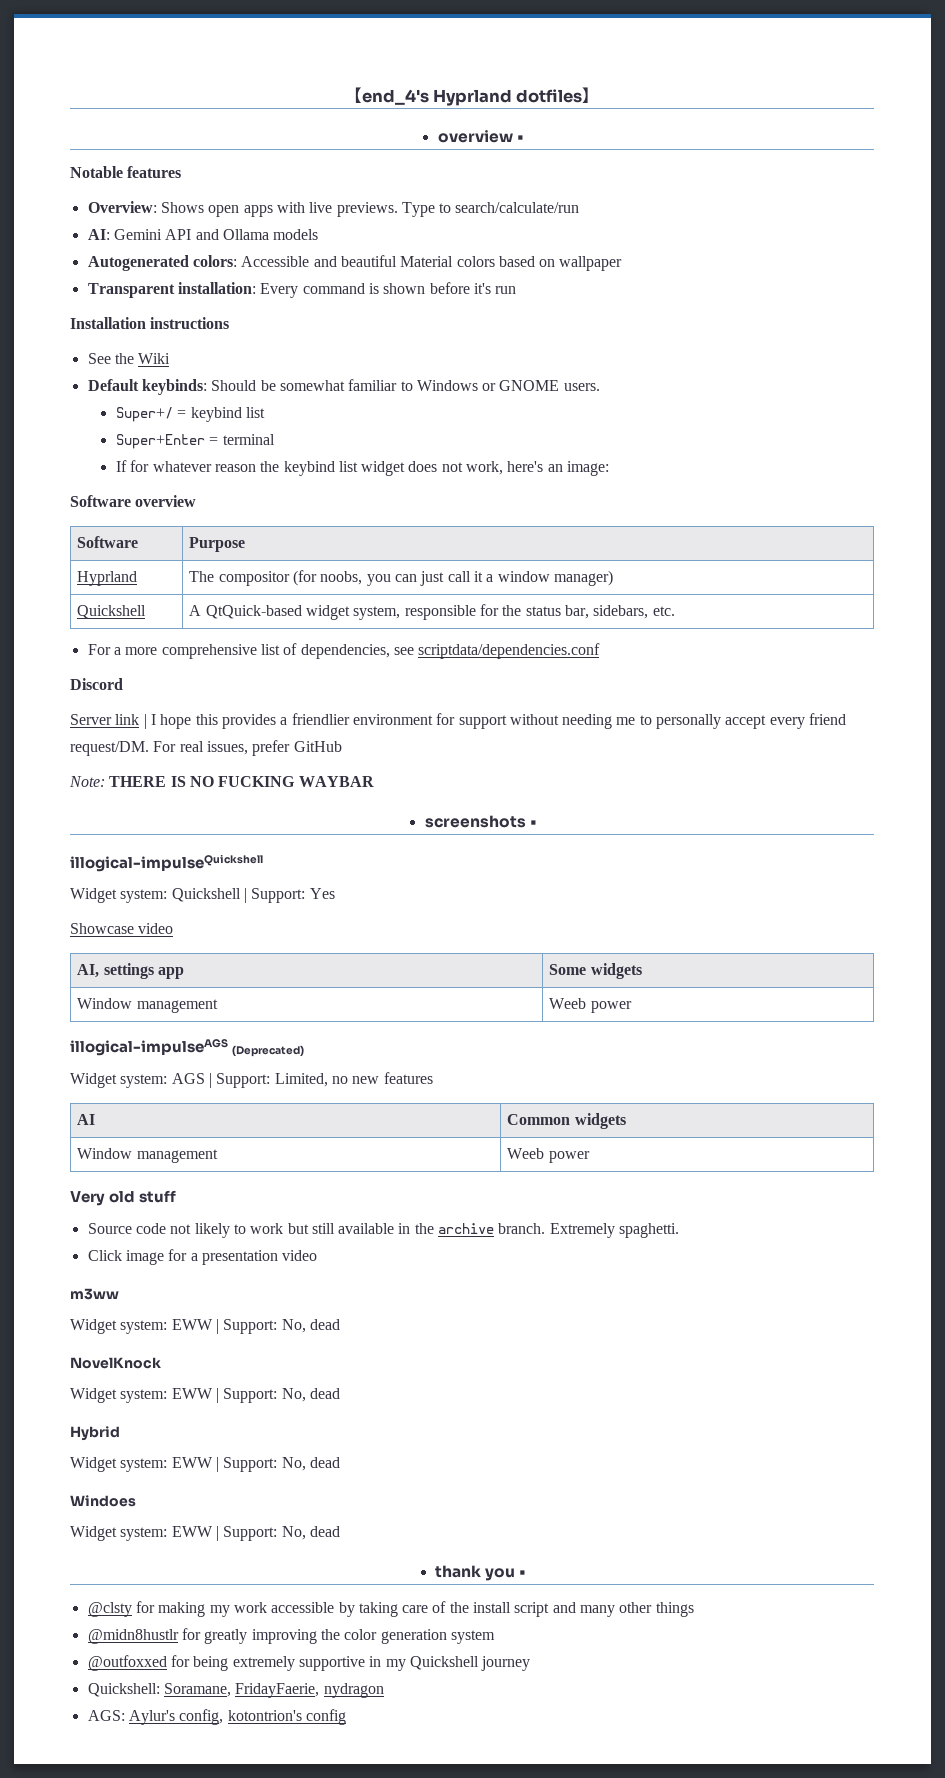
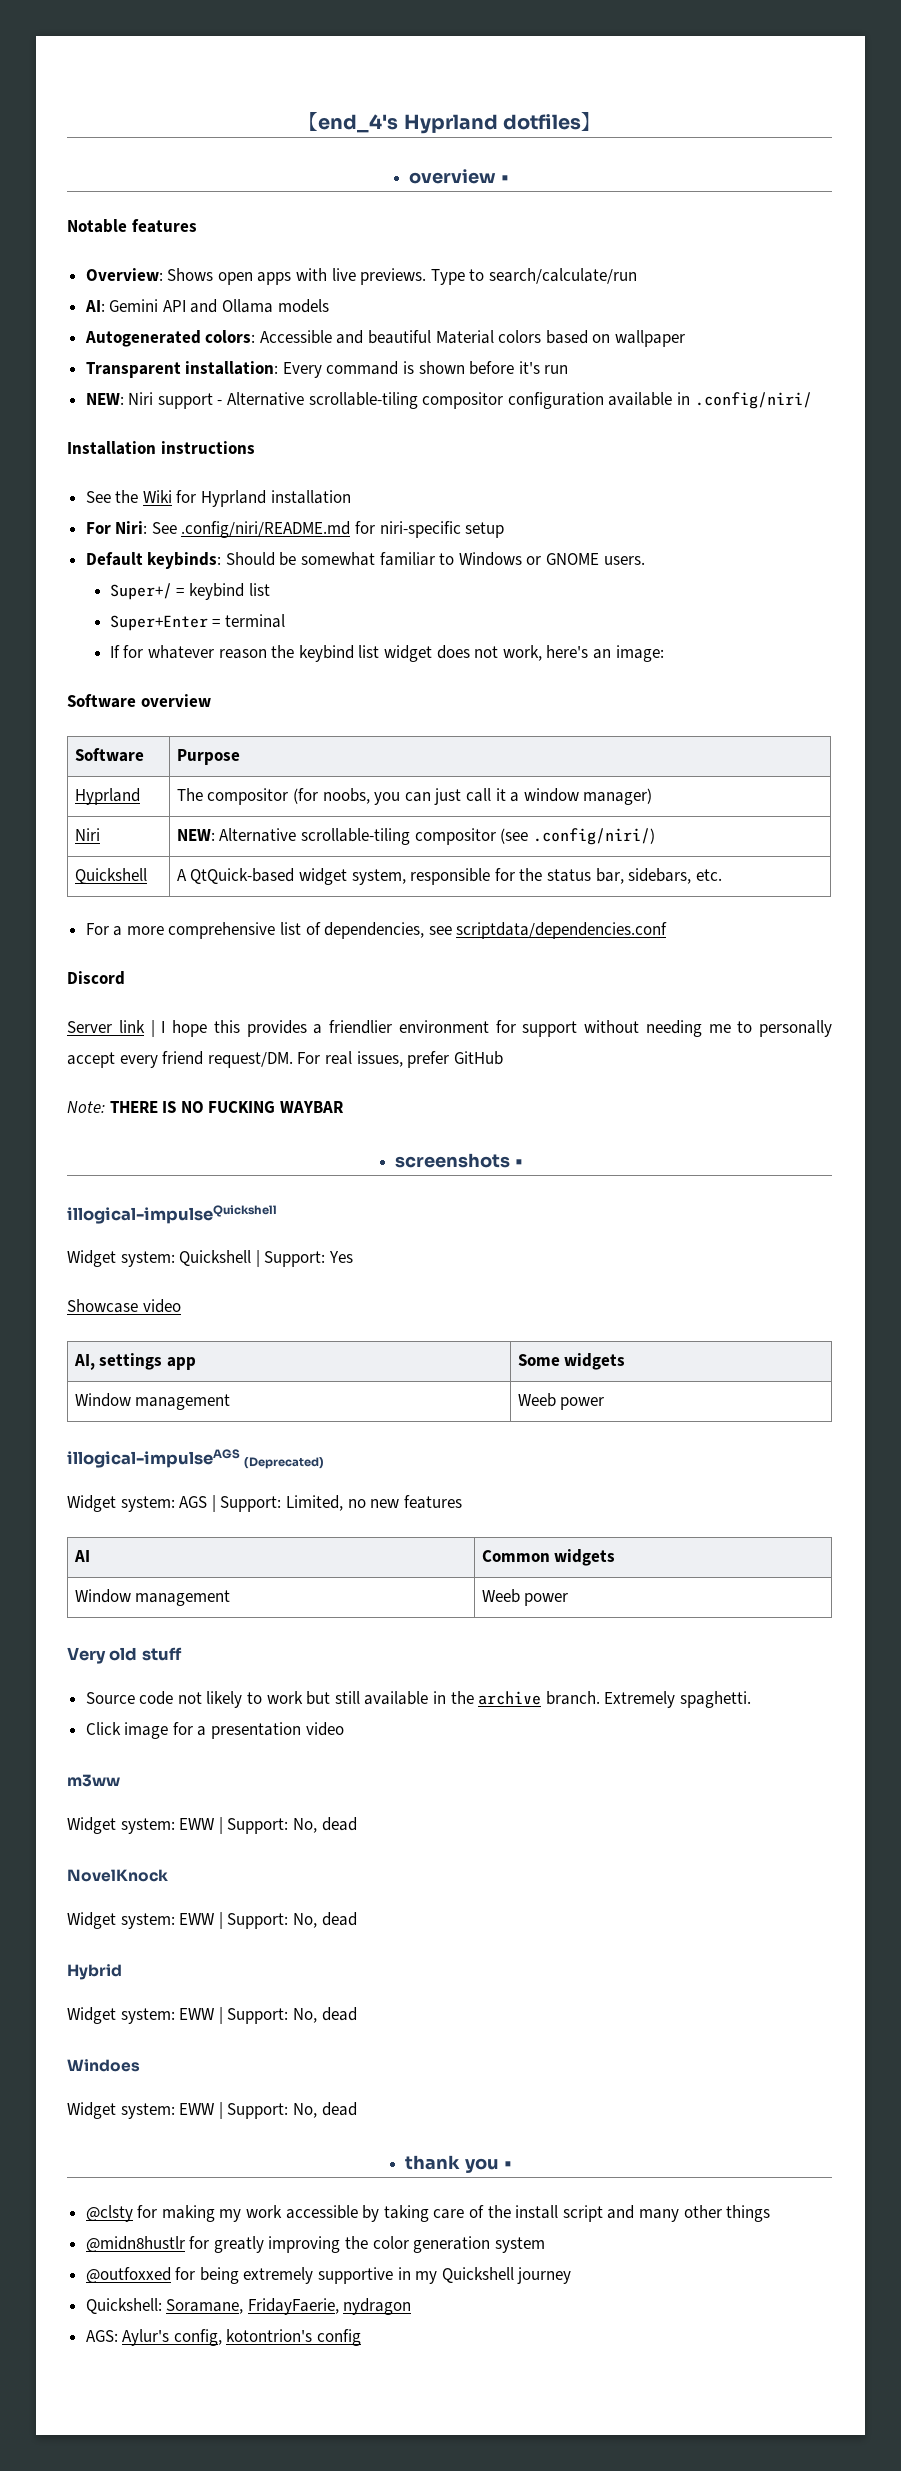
(517, 290) none -> [85,392,812,409] // NEW: Niri support - Alternative scrollable-tiling compositor configuration available in .config/niri/
(171, 358) none -> [176,490,351,507] [85,521,505,538] for Hyprland installation // For Niri: See .config/niri/README.md for niri-specific setup
(614, 578) none -> [74,828,100,841] [176,828,655,845] // Niri | NEW: Alternative scrollable-tiling compositor (see .config/niri/)

